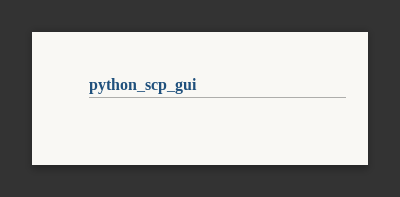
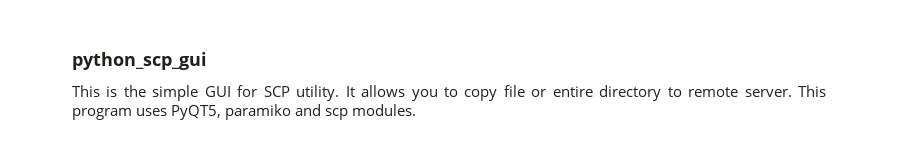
(197, 86) none -> [72,85,827,101] [72,104,417,120] // This is the simple GUI for SCP utility. It allows you to copy file or entire directory to remote server. This program uses PyQT5, paramiko and scp modules.

